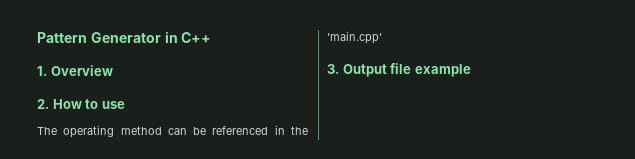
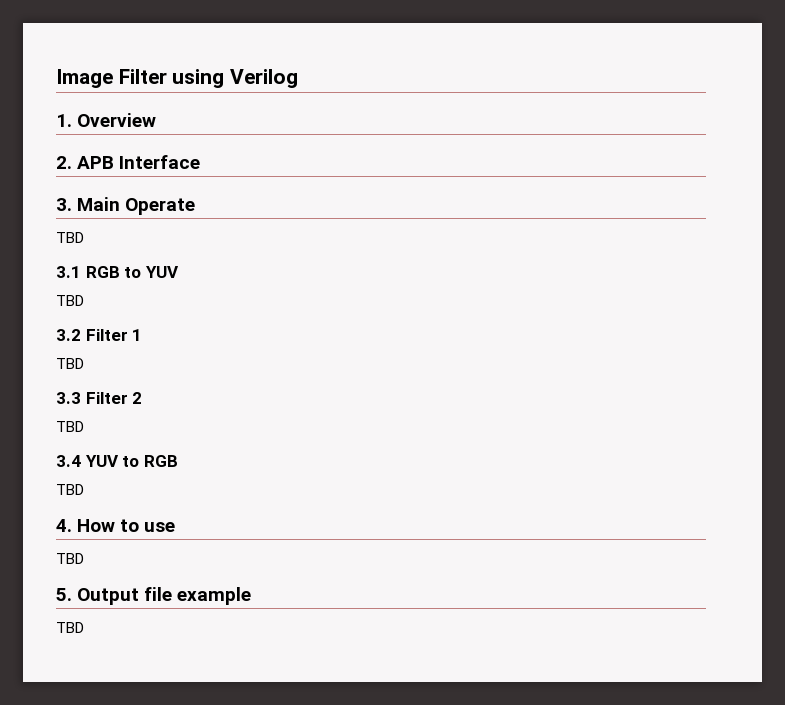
[37,31,212,43] Pattern Generator in C++ -> [56,69,299,88] Image Filter using Verilog
[52,99,125,109] [37,125,308,138] [327,31,382,44] [327,64,339,74] How to use // The operating method can be referenced in the 'main.cpp' // 3. -> [77,155,201,169] [56,197,196,215] [56,232,84,243] [56,266,179,278] [56,295,84,306] [56,329,143,341] [56,358,84,369] [56,392,143,404] [56,421,84,432] [56,455,178,467] [56,484,84,495] [56,519,176,532] [56,553,84,564] [56,588,72,601] APB Interface // 3. Main Operate // TBD // 3.1 RGB to YUV // TBD // 3.2 Filter 1 // TBD // 3.3 Filter 2 // TBD // 3.4 YUV to RGB // TBD // 4. How to use // TBD // 5.
(471, 70) none -> [56,622,84,633] // TBD

